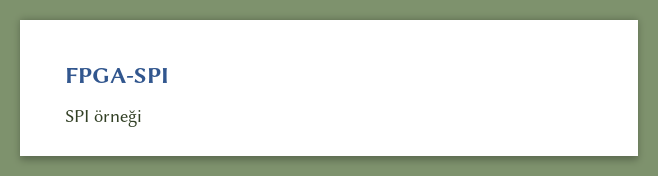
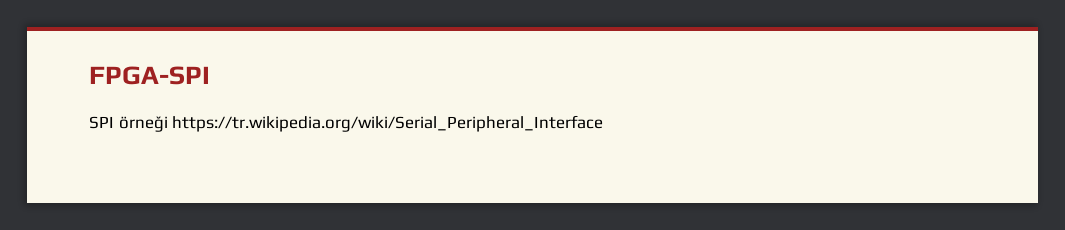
(142, 118) none -> [172,115,604,132] https://tr.wikipedia.org/wiki/Serial_Peripheral_Interface

